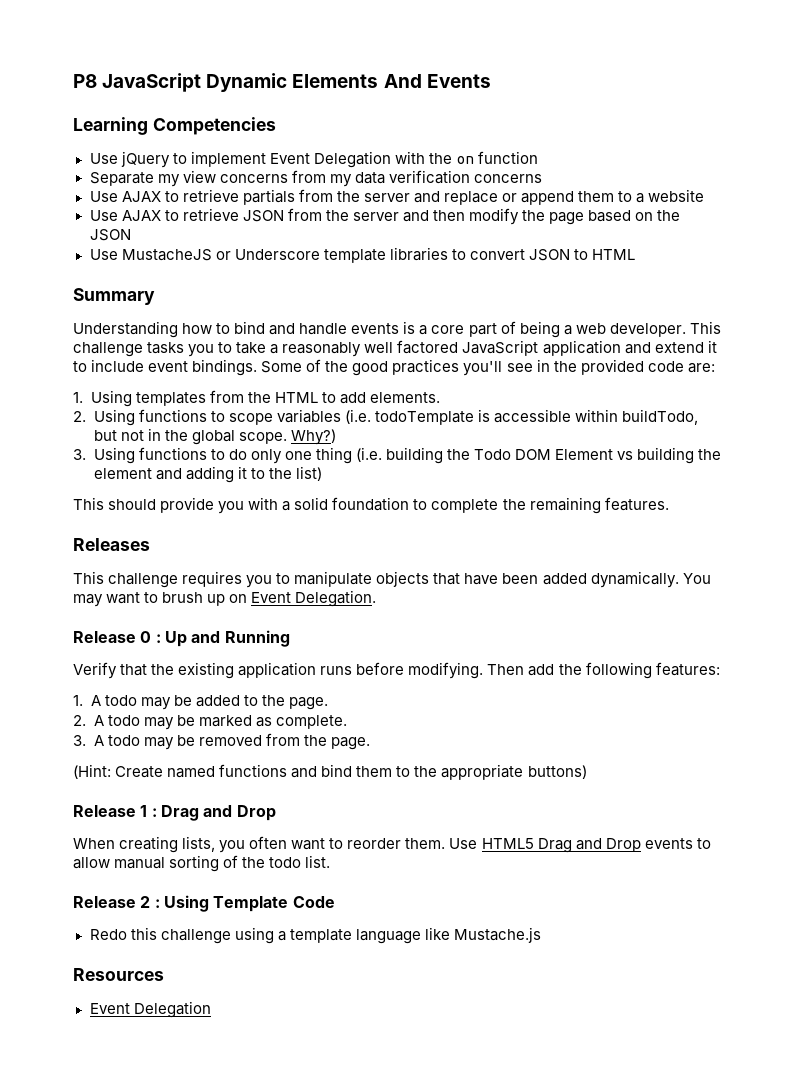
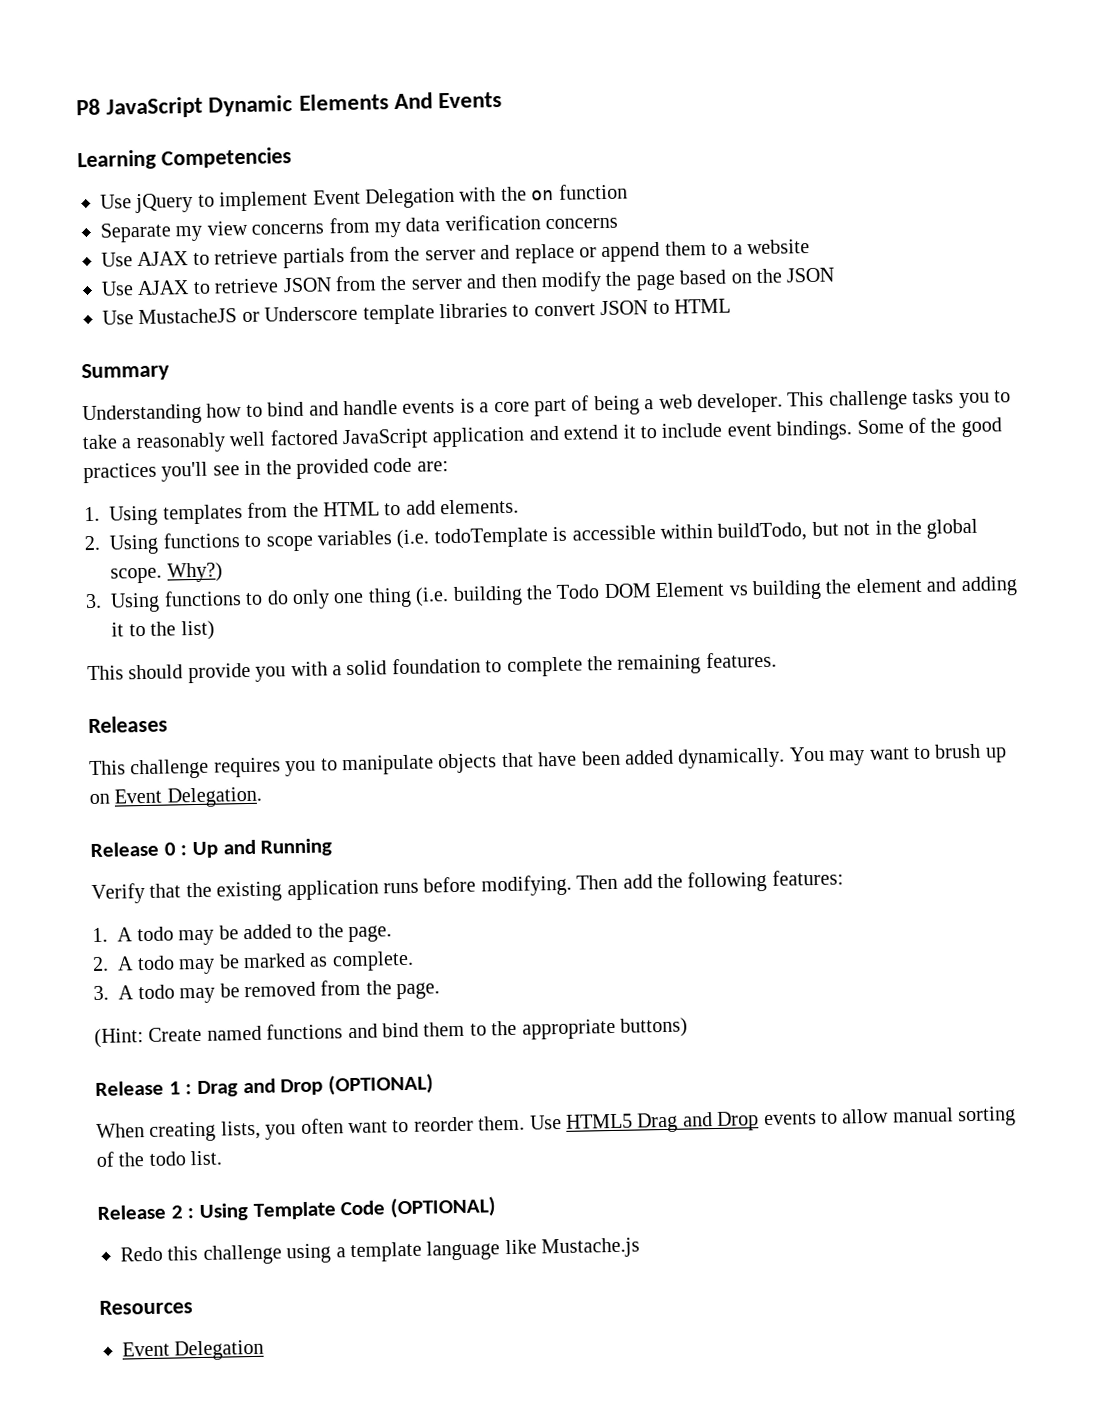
(276, 813) none -> [328,1073,435,1096] (OPTIONAL)
(335, 902) none -> [390,1196,497,1219] (OPTIONAL)

